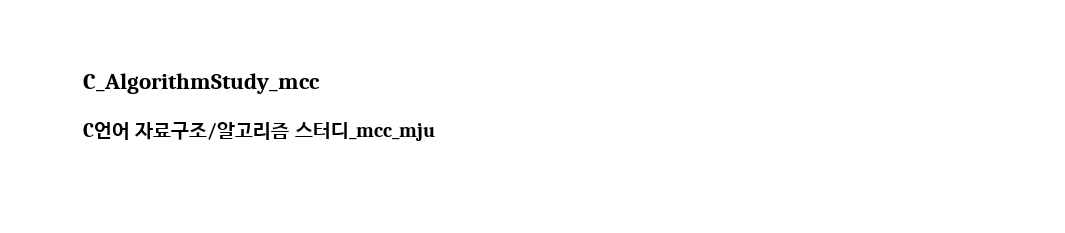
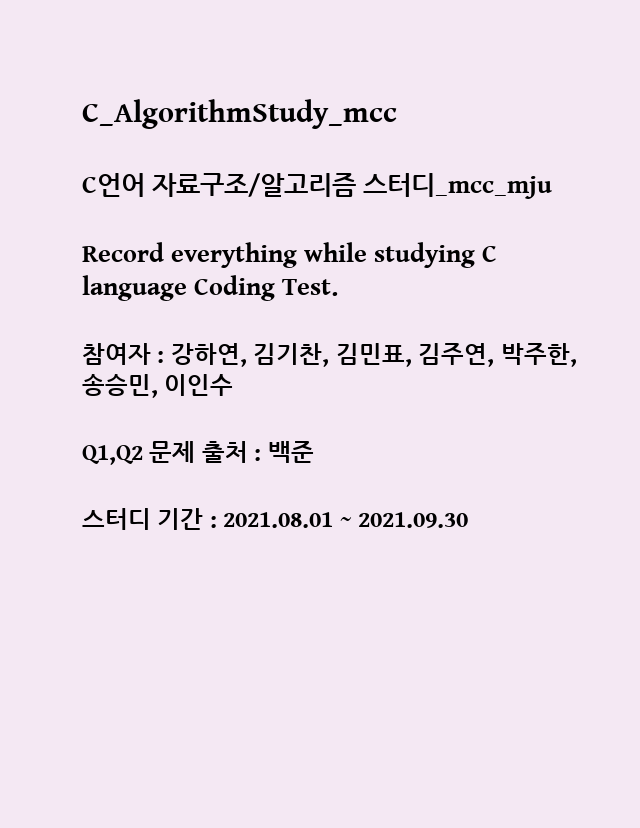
(435, 131) none -> [82,242,498,268] [82,275,339,301] [82,343,577,367] [82,374,234,398] [82,441,314,465] [82,508,469,530] // Record everything while studying C language Coding Test. // 참여자 : 강하연, 김기찬, 김민표, 김주연, 박주한, 송승민, 이인수 // Q1,Q2 문제 출처 : 백준 // 스터디 기간 : 2021.08.01 ~ 2021.09.30

